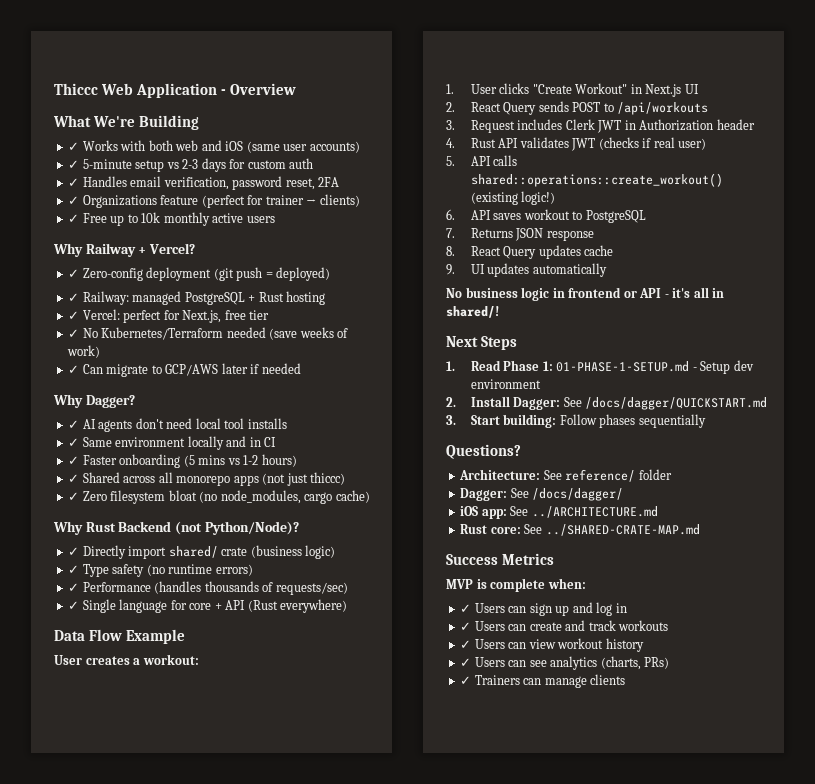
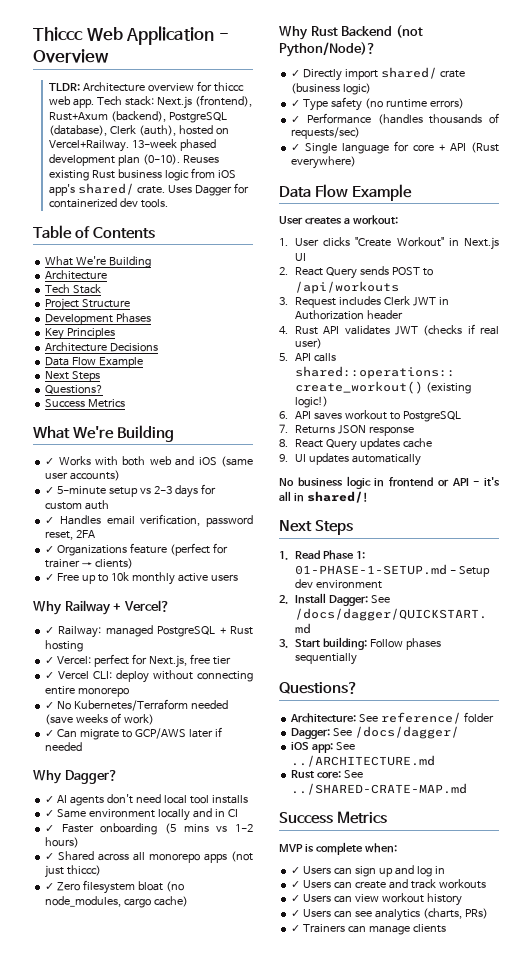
(297, 89) none -> [49,81,245,92] [49,95,252,109] [49,111,228,123] [49,125,230,136] [49,139,217,152] [49,154,220,166] [49,168,236,181] [49,183,249,196] [49,198,169,208] [33,225,156,239] [45,256,152,268] [45,270,108,280] [45,284,102,294] [45,298,131,311] [45,313,152,325] [45,328,116,340] [45,342,159,352] [45,357,144,368] [45,371,101,382] [45,385,104,394] [45,399,126,408] // TLDR: Architecture overview for thiccc web app. Tech stack: Next.js (frontend), Rust+Axum (backend), PostgreSQL (database), Clerk (auth), hosted on Vercel+Railway. 13-week phased development plan (0-10). Reuses existing Rust business logic from iOS app's shared/ crate. Uses Dagger for containerized dev tools. // Table of Contents // What We're Building // Architecture // Tech Stack // Project Structure // Development Phases // Key Principles // Architecture Decisions // Data Flow Example // Next Steps // Questions? // Success Metrics
[68,267,331,281] // ✓ Zero-config deployment (git push = deployed) -> (170, 606) none
(270, 315) none -> [45,670,253,683] [45,686,130,697] // ✓ Vercel CLI: deploy without connecting entire monorepo

